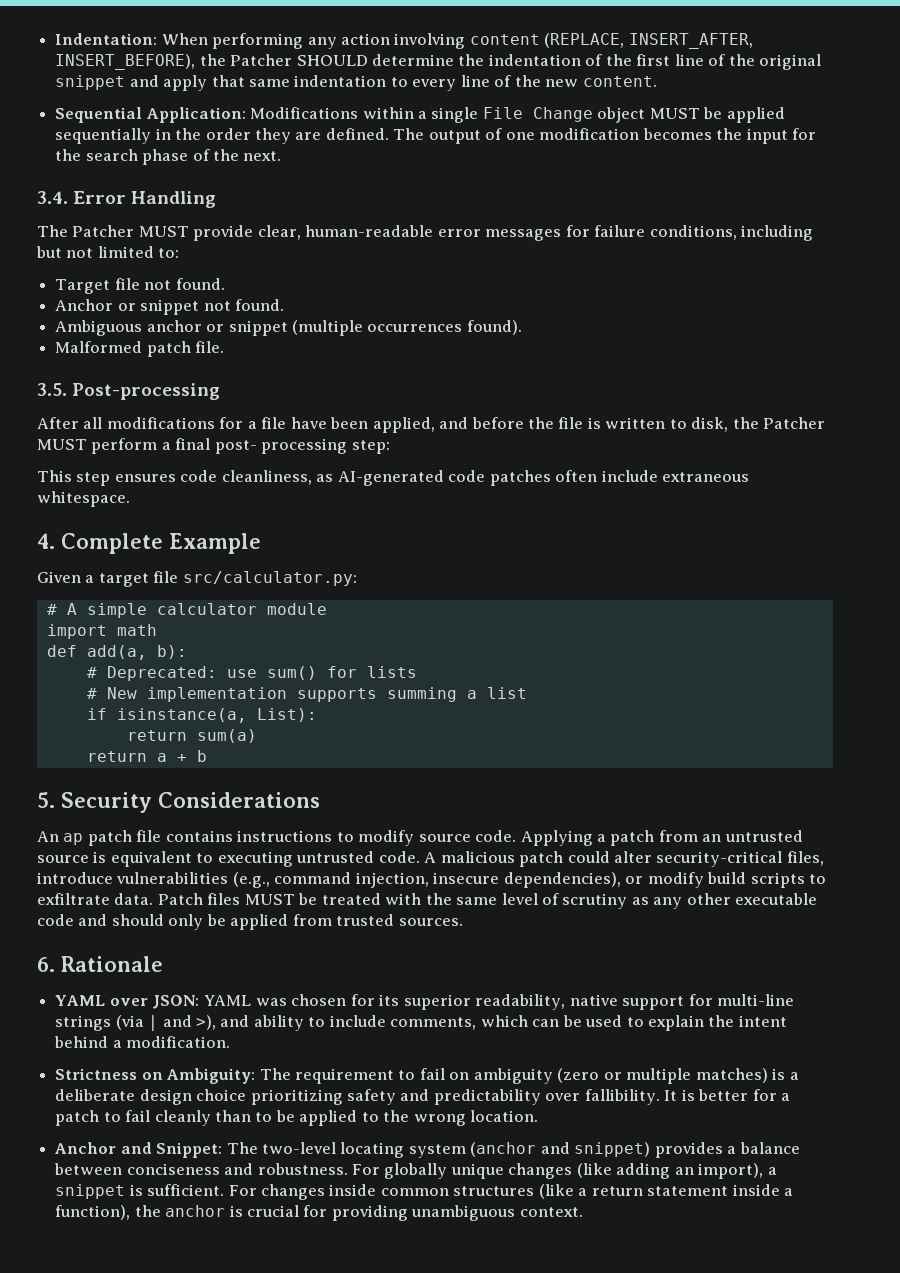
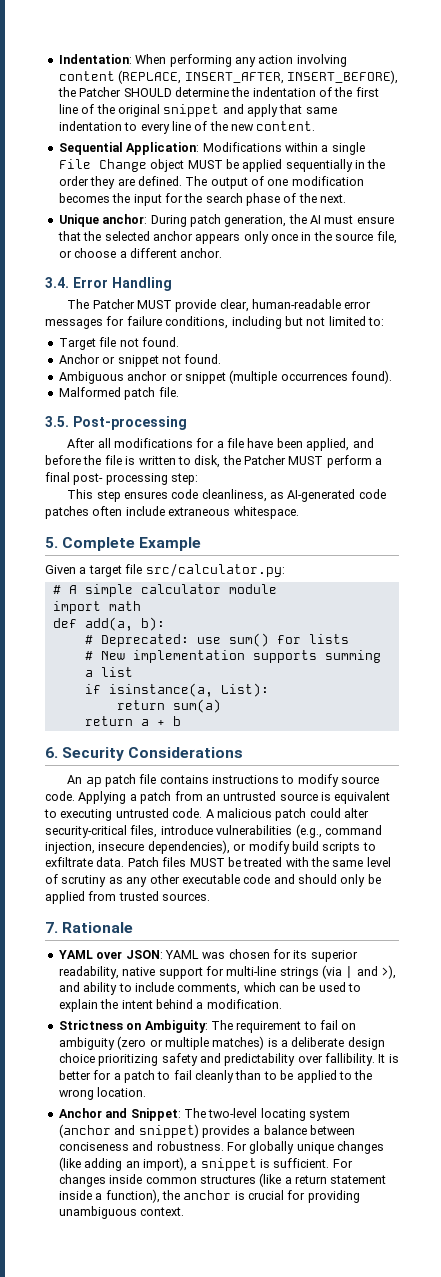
(282, 156) none -> [58,214,394,227] [57,231,397,244] [58,248,223,258] // Unique anchor: During patch generation, the AI must ensure that the selected anchor appears only once in the source file, or choose a different anchor.
[37,533,55,549] 4. -> [45,537,58,548] 5.
[37,792,55,808] 5. -> [45,747,58,758] 6.
[37,957,55,972] 6. -> [45,922,58,933] 7.

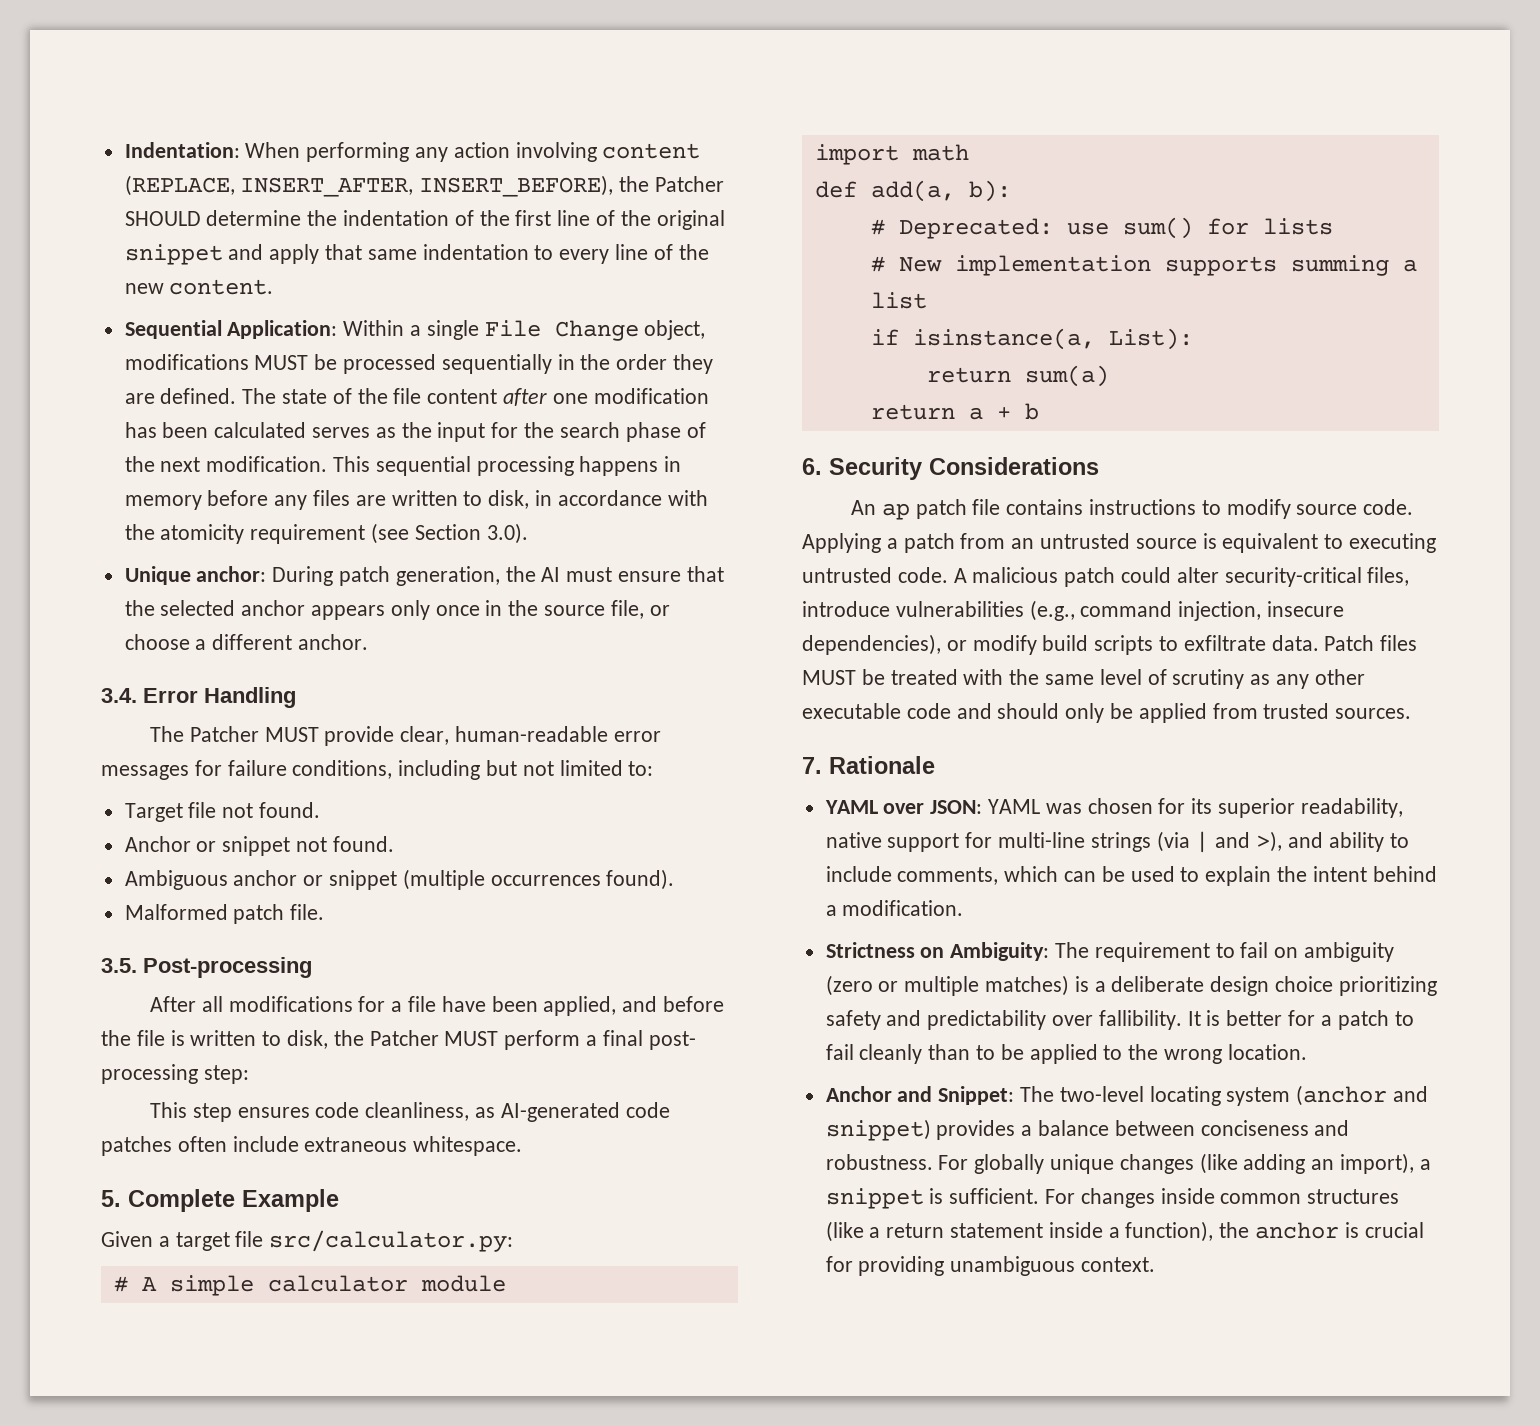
[202,142,318,152] Modifications within -> [343,320,405,336] Within
[150,159,283,172] object MUST be applied -> [644,320,706,340] [124,354,437,374] object, modifications MUST be processed
[210,176,364,189] [58,193,110,203] output of one modification becomes -> [282,388,709,406] [124,422,396,438] state of the file content after one modification has been calculated serves as
[320,194,347,203] next. -> [160,456,682,476] [124,490,708,510] [124,523,528,544] next modification. This sequential processing happens in memory before any files are written to disk, in accordance with the atomicity requirement (see Section 3.0).

